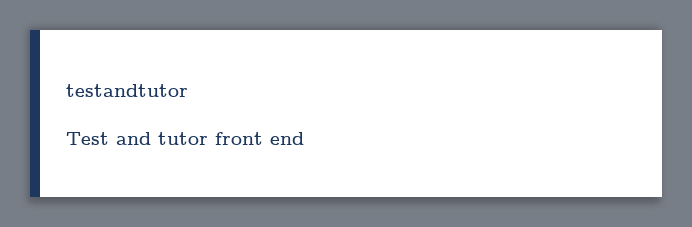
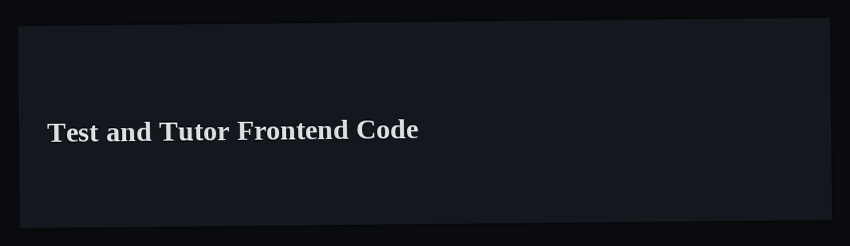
[66,84,188,97] testandtutor // -> (46, 132) none
[158,132,304,145] tutor front end -> [158,119,420,141] Tutor Frontend Code

